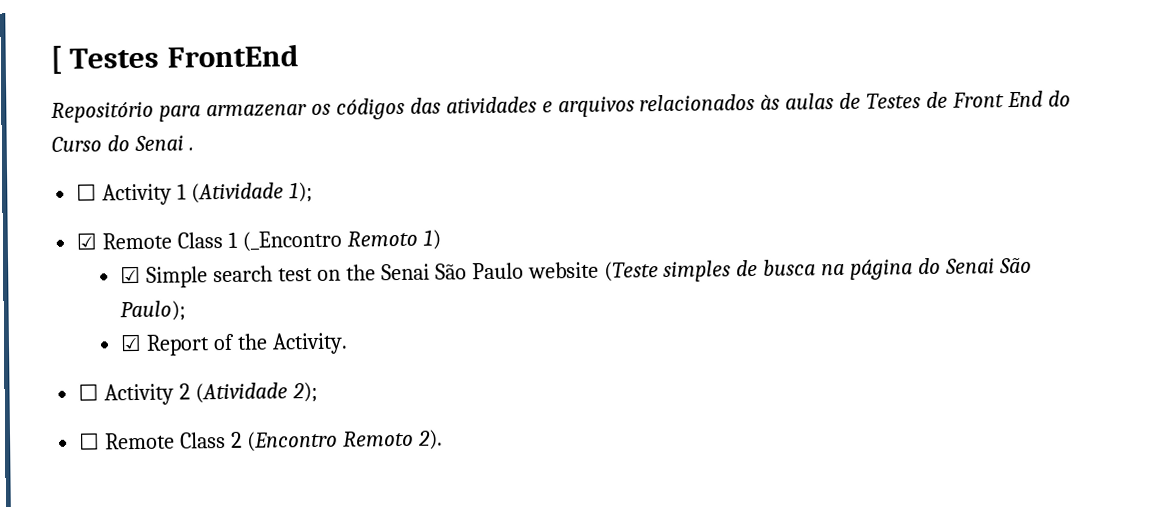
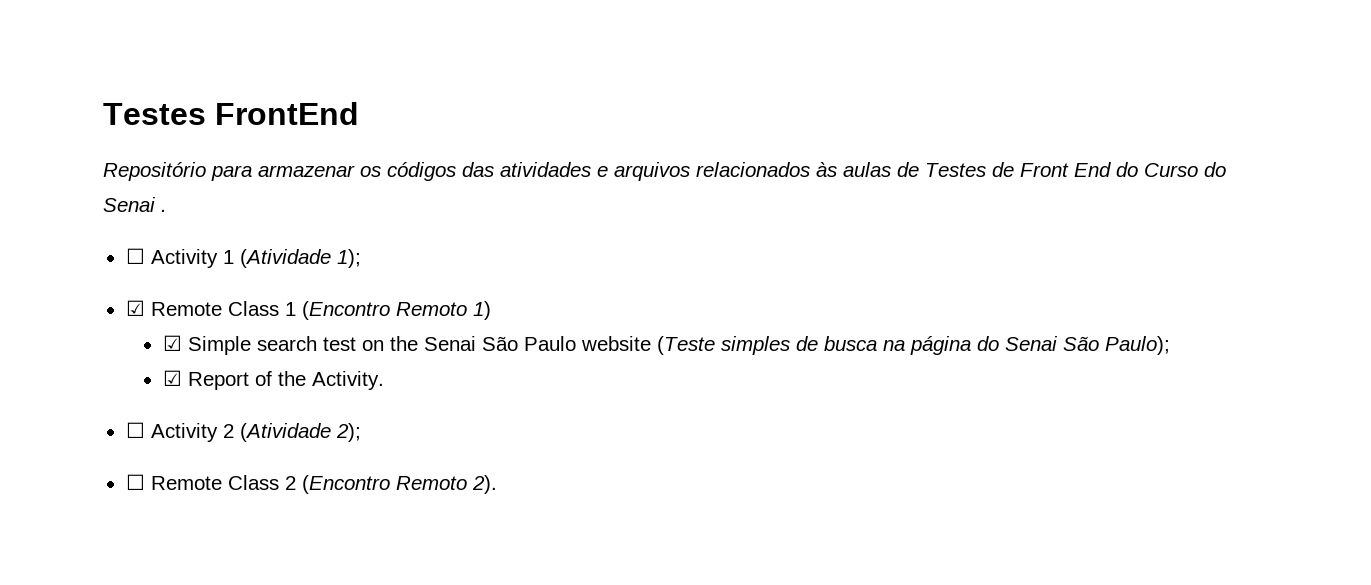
[50,45,62,74] [ -> (103, 114) none
[241,230,342,252] (_Encontro -> [301,301,390,320] (Encontro

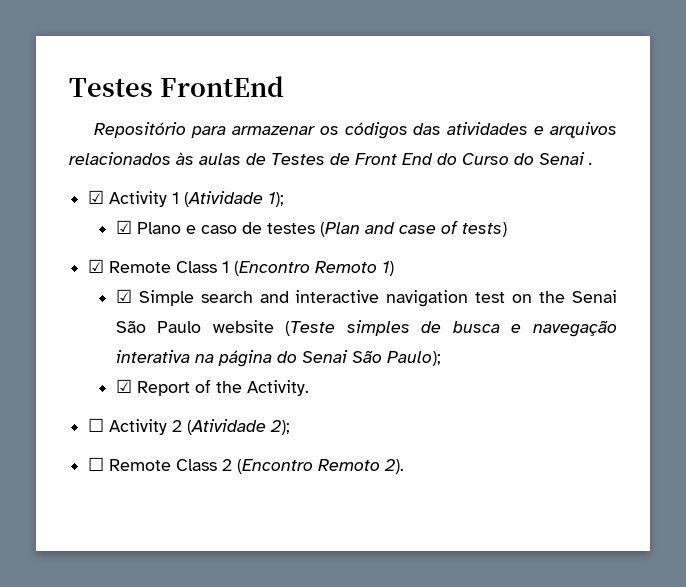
[125,248,145,264] ☐ -> [88,190,105,204] ☑
(361, 258) none -> [115,220,507,237] // ☑ Plano e caso de testes (Plan and case of tests)
(317, 343) none -> [259,290,469,307] and interactive navigation
(877, 343) none -> [511,320,617,337] [115,350,190,363] e navegação interativa

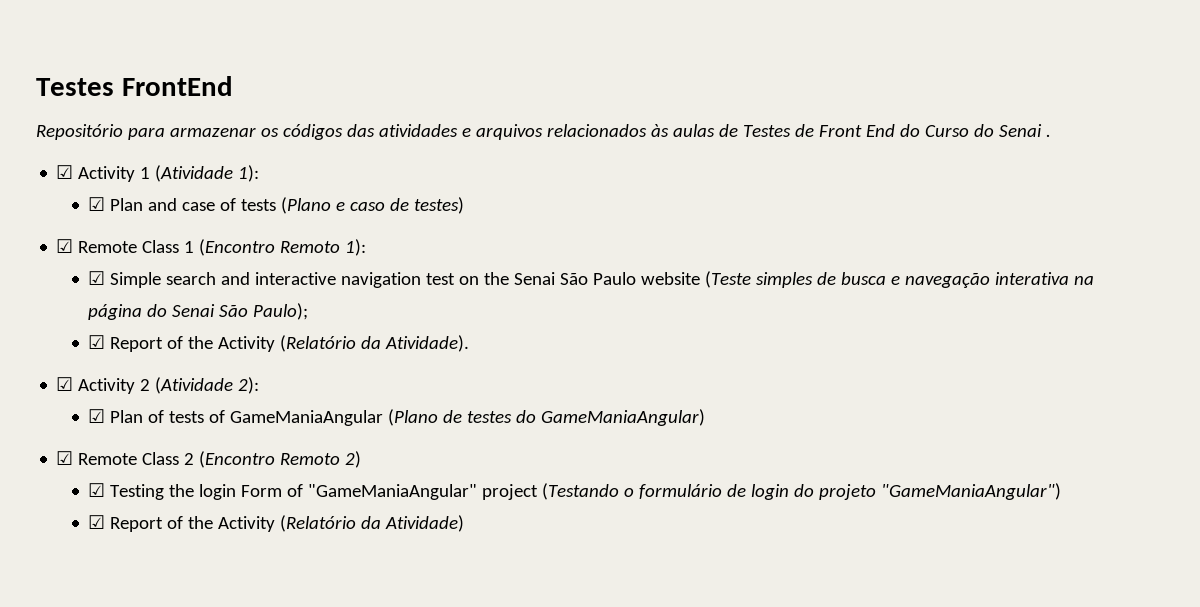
[268,192,285,207] [115,220,507,237] 1); // ☑ Plano e caso de testes (Plan and case of tests) -> [238,165,260,182] [88,197,465,214] 1): // ☑ Plan and case of tests (Plano e caso de testes)
[382,261,395,276] 1) -> [345,239,367,256] 1):
[246,380,309,396] [88,418,291,435] [88,457,105,471] Activity. // ☐ Activity 2 (Atividade 2); // ☐ -> [218,335,470,352] [56,377,260,394] [88,409,706,426] [56,451,74,465] Activity (Relatório da Atividade). // ☑ Activity 2 (Atividade 2): // ☑ Plan of tests of GameManiaAngular (Plano de testes do GameManiaAngular) // ☑
[384,459,405,474] 2). -> [345,451,362,468] [88,483,1062,500] [88,515,465,532] 2) // ☑ Testing the login Form of "GameManiaAngular" project (Testando o formulário de login do projeto "GameManiaAngular") // ☑ Report of the Activity (Relatório da Atividade)

